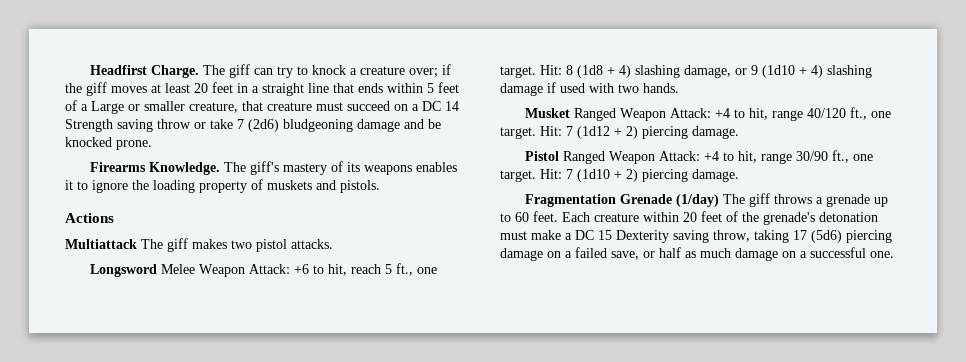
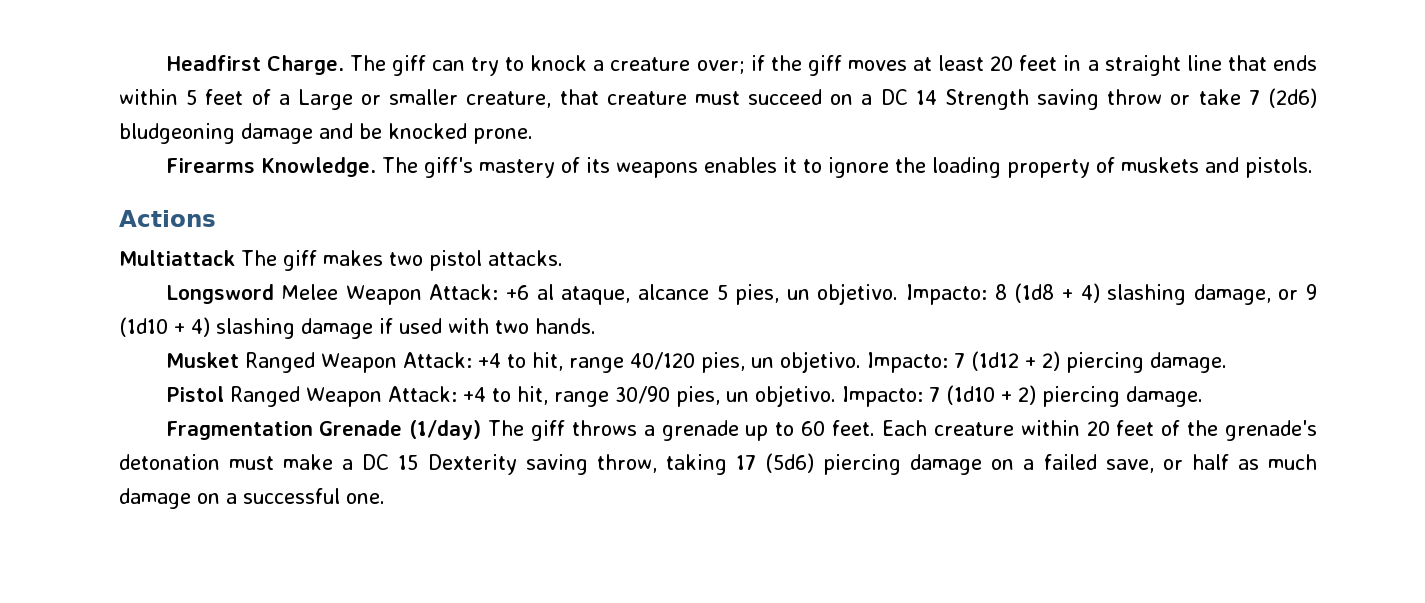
[313,263,438,276] [500,65,562,78] to hit, reach 5 ft., one target. Hit: -> [536,283,988,305] al ataque, alcance 5 pies, un objetivo. Impacto:
[850,107,892,120] [500,126,562,139] ft., one target. Hit: -> [700,351,948,373] pies, un objetivo. Impacto:
[832,150,874,163] [500,169,562,182] ft., one target. Hit: -> [675,385,923,407] pies, un objetivo. Impacto:

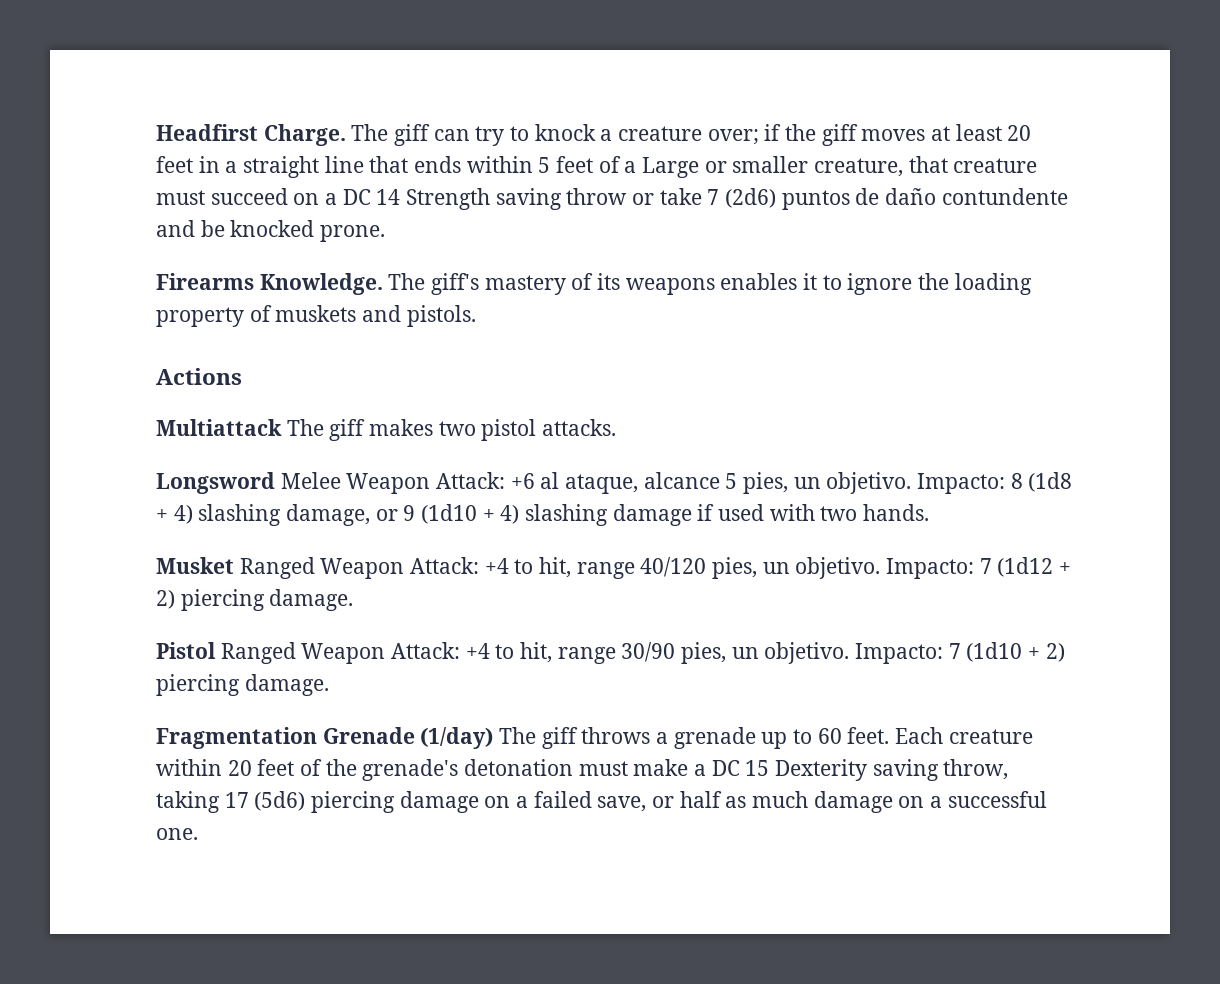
[119,123,313,144] bludgeoning damage -> [781,188,1068,210] puntos de daño contundente

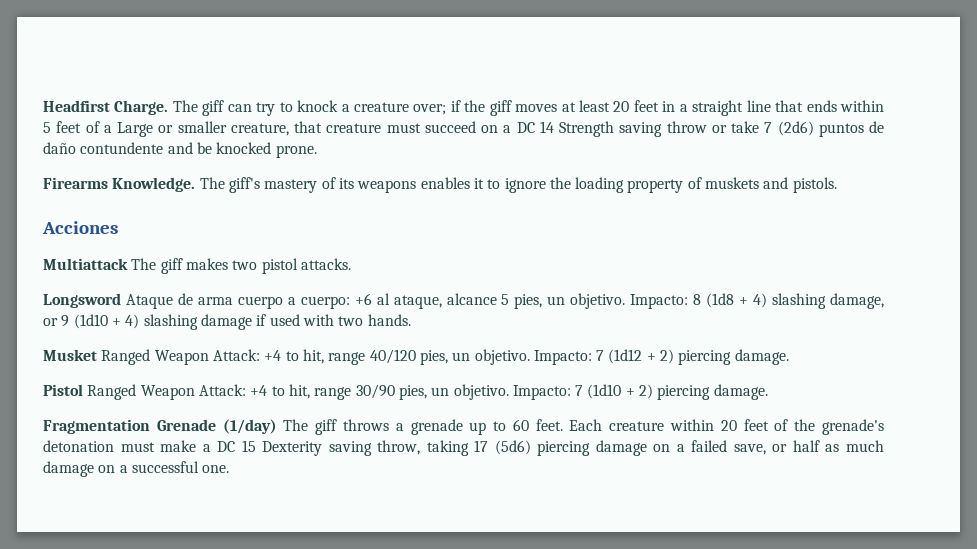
[156,368,242,385] Actions -> [42,221,118,234] Acciones
[280,472,506,494] Melee Weapon Attack: -> [125,293,350,309] Ataque de arma cuerpo a cuerpo:

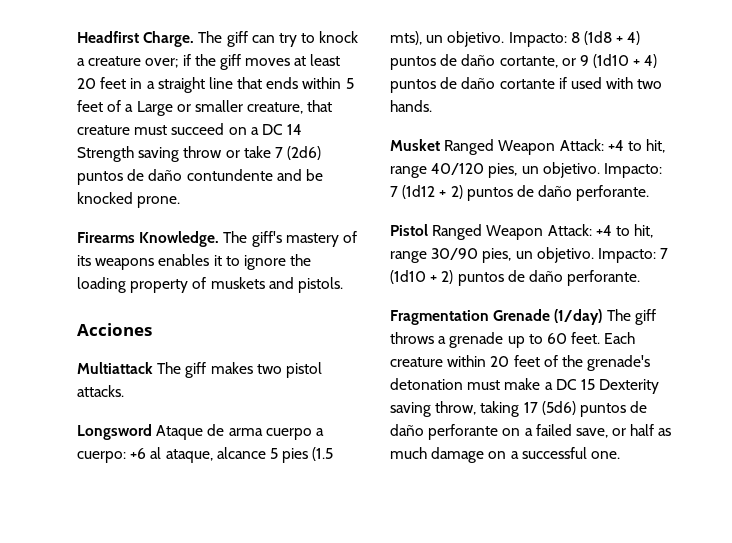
[514,294,543,309] pies, -> [282,447,334,463] [390,31,422,45] pies (1.5 mts),
[772,293,885,309] slashing damage, -> [390,54,558,70] puntos de daño cortante,
[143,314,252,330] slashing damage -> [390,77,555,93] puntos de daño cortante
[678,349,789,365] piercing damage. -> [466,185,650,201] puntos de daño perforante.
[657,384,768,400] piercing damage. -> [457,270,641,286] puntos de daño perforante.
[537,440,647,456] piercing damage -> [579,401,648,417] [390,424,499,440] puntos de daño perforante

